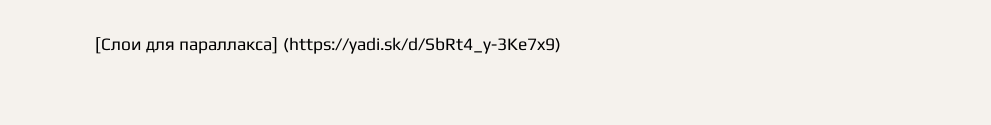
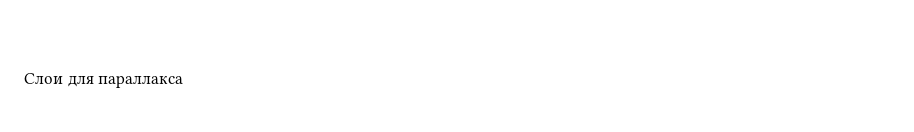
[95,37,562,54] [Слои для параллакса] (https://yadi.sk/d/SbRt4_y-3Ke7x9) -> [24,73,184,88] Слои для параллакса

